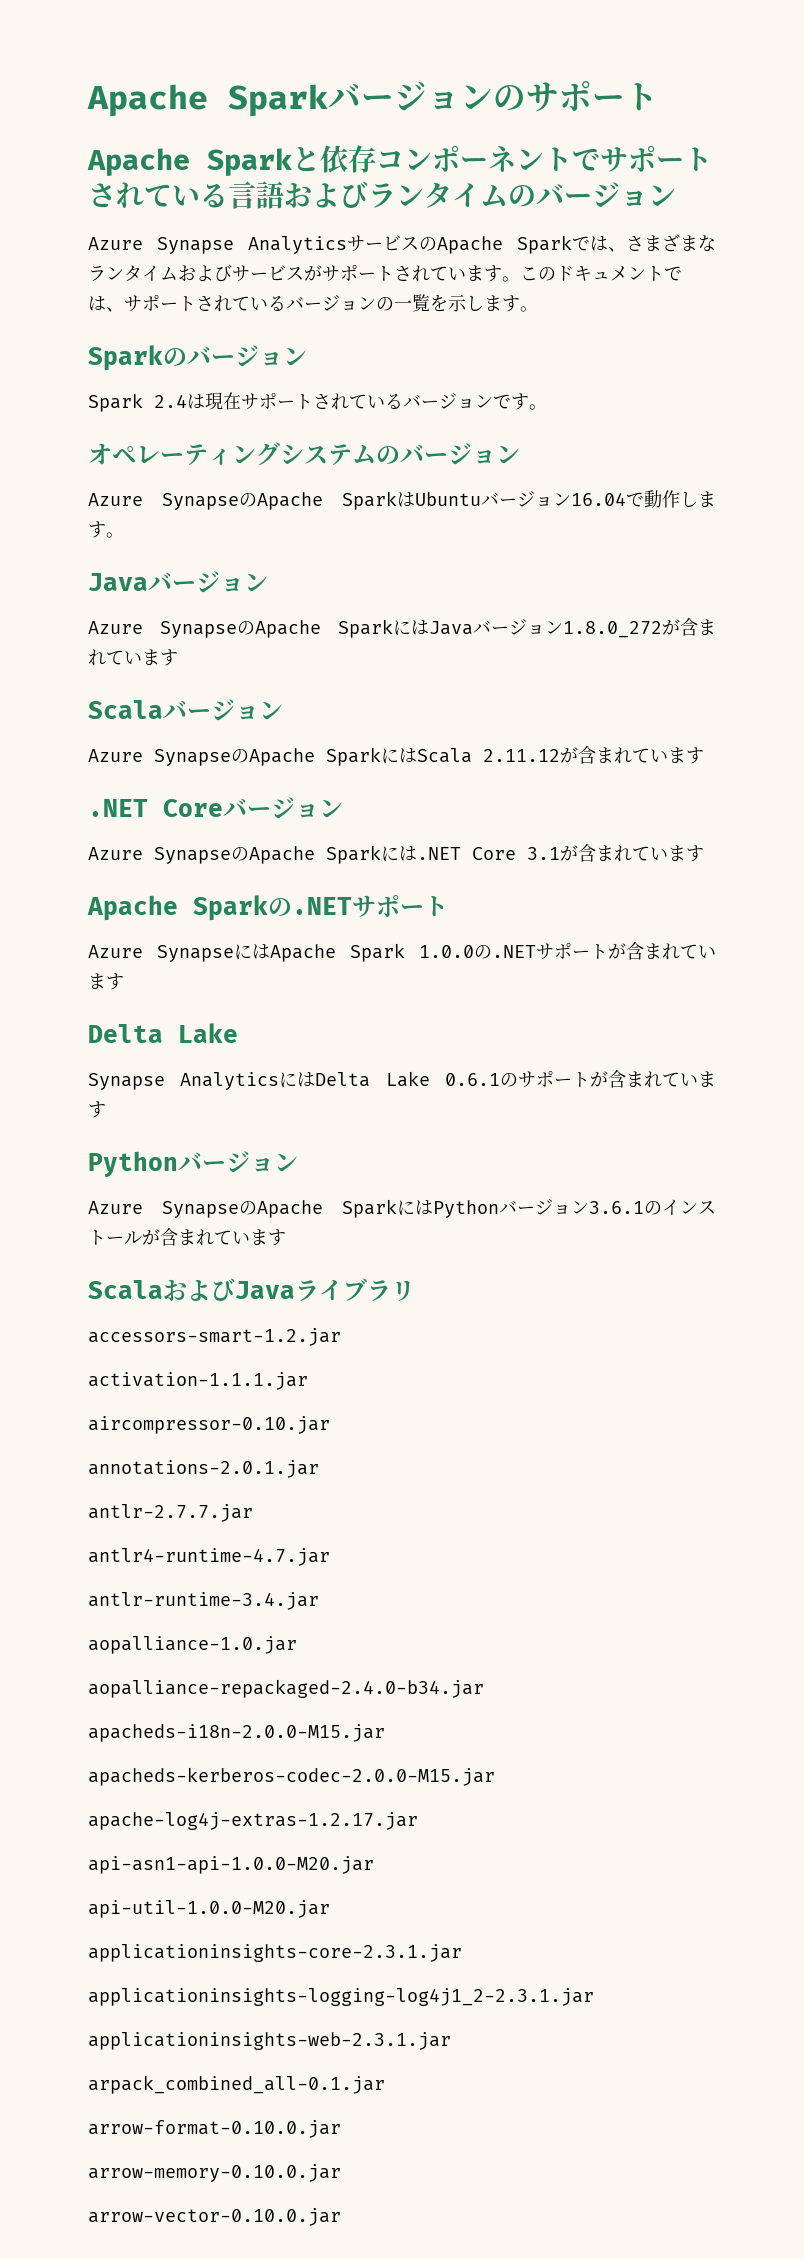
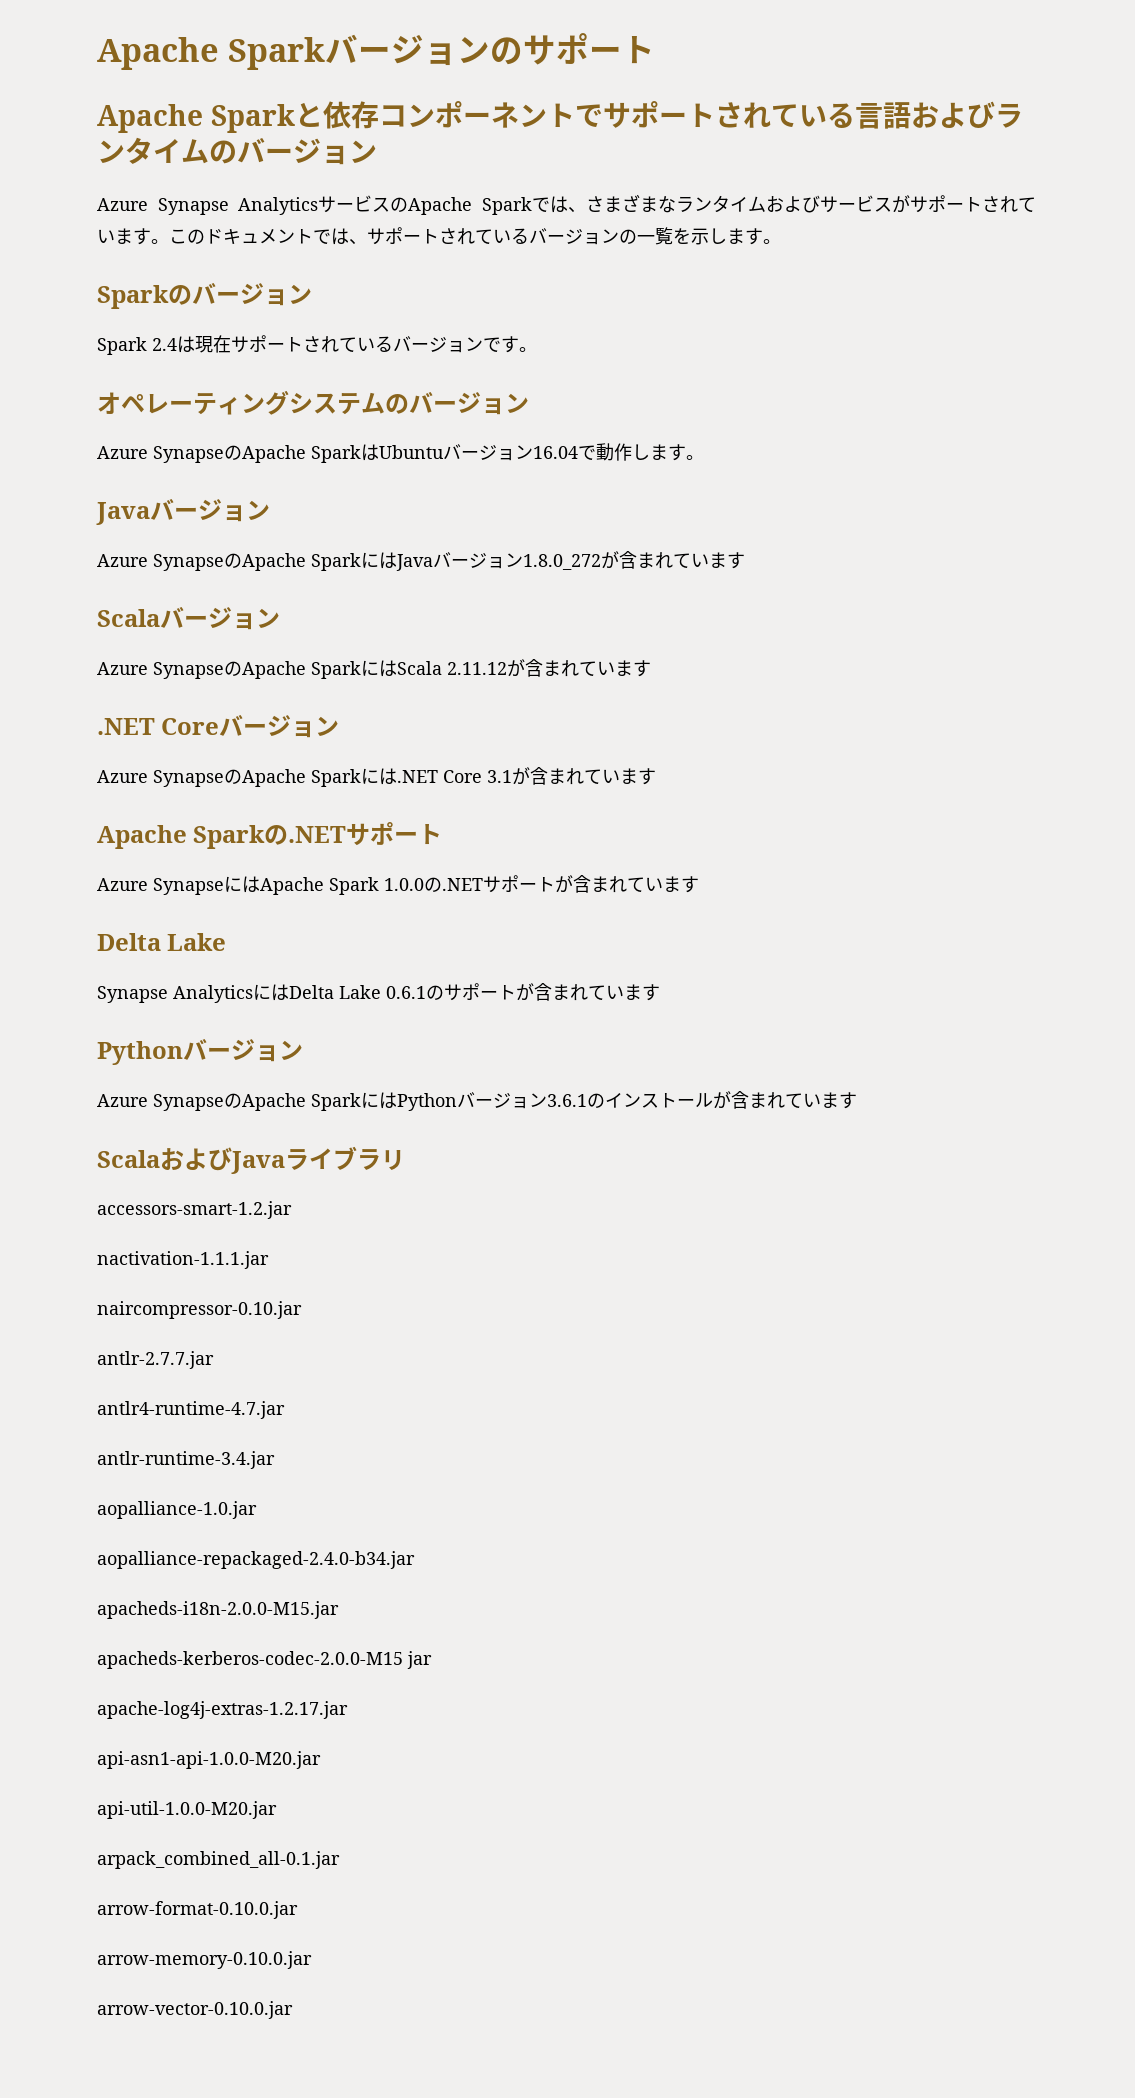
[88,1372,308,1390] [88,1416,330,1434] [88,1460,319,1478] activation-1.1.1.jar // aircompressor-0.10.jar // annotations-2.0.1.jar -> [97,1251,269,1269] [97,1301,302,1319] nactivation-1.1.1.jar // naircompressor-0.10.jar
[88,1767,495,1786] apacheds-kerberos-codec-2.0.0-M15.jar -> [97,1651,432,1669] apacheds-kerberos-codec-2.0.0-M15 jar
[88,1944,462,1962] [88,1988,594,2006] [88,2032,451,2050] // applicationinsights-core-2.3.1.jar // applicationinsights-logging-log4j1_2-2.3.1.jar // applicationinsights-web-2.3.1.jar -> (277, 1810) none

